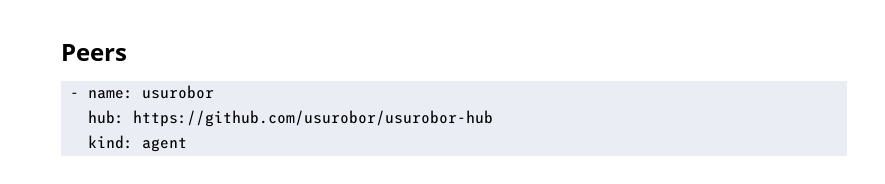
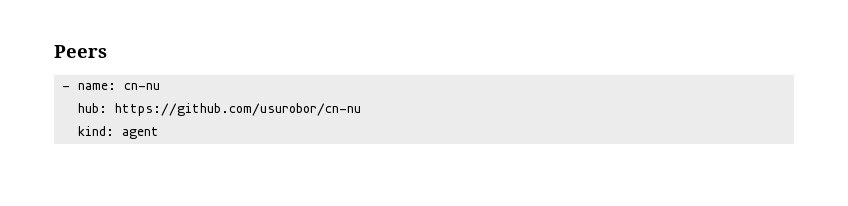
[142,85,215,99] usurobor -> [123,83,160,90] cn-nu
[133,110,494,127] https://github.com/usurobor/usurobor-hub -> [114,103,361,116] https://github.com/usurobor/cn-nu

